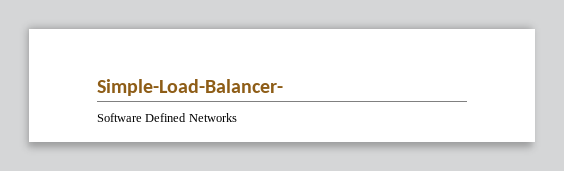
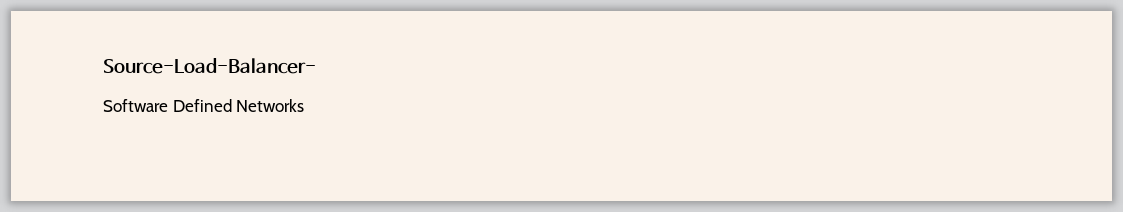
[97,79,283,96] Simple-Load-Balancer- -> [103,58,316,74] Source-Load-Balancer-

